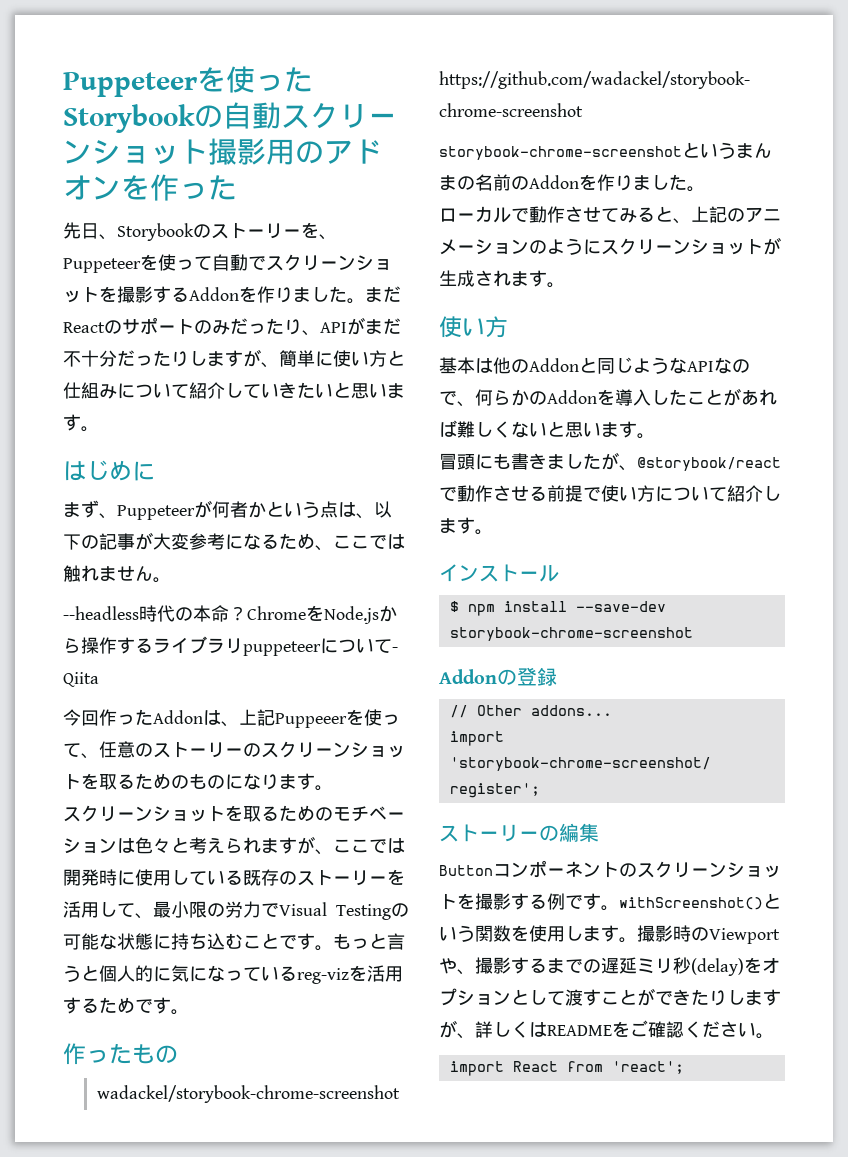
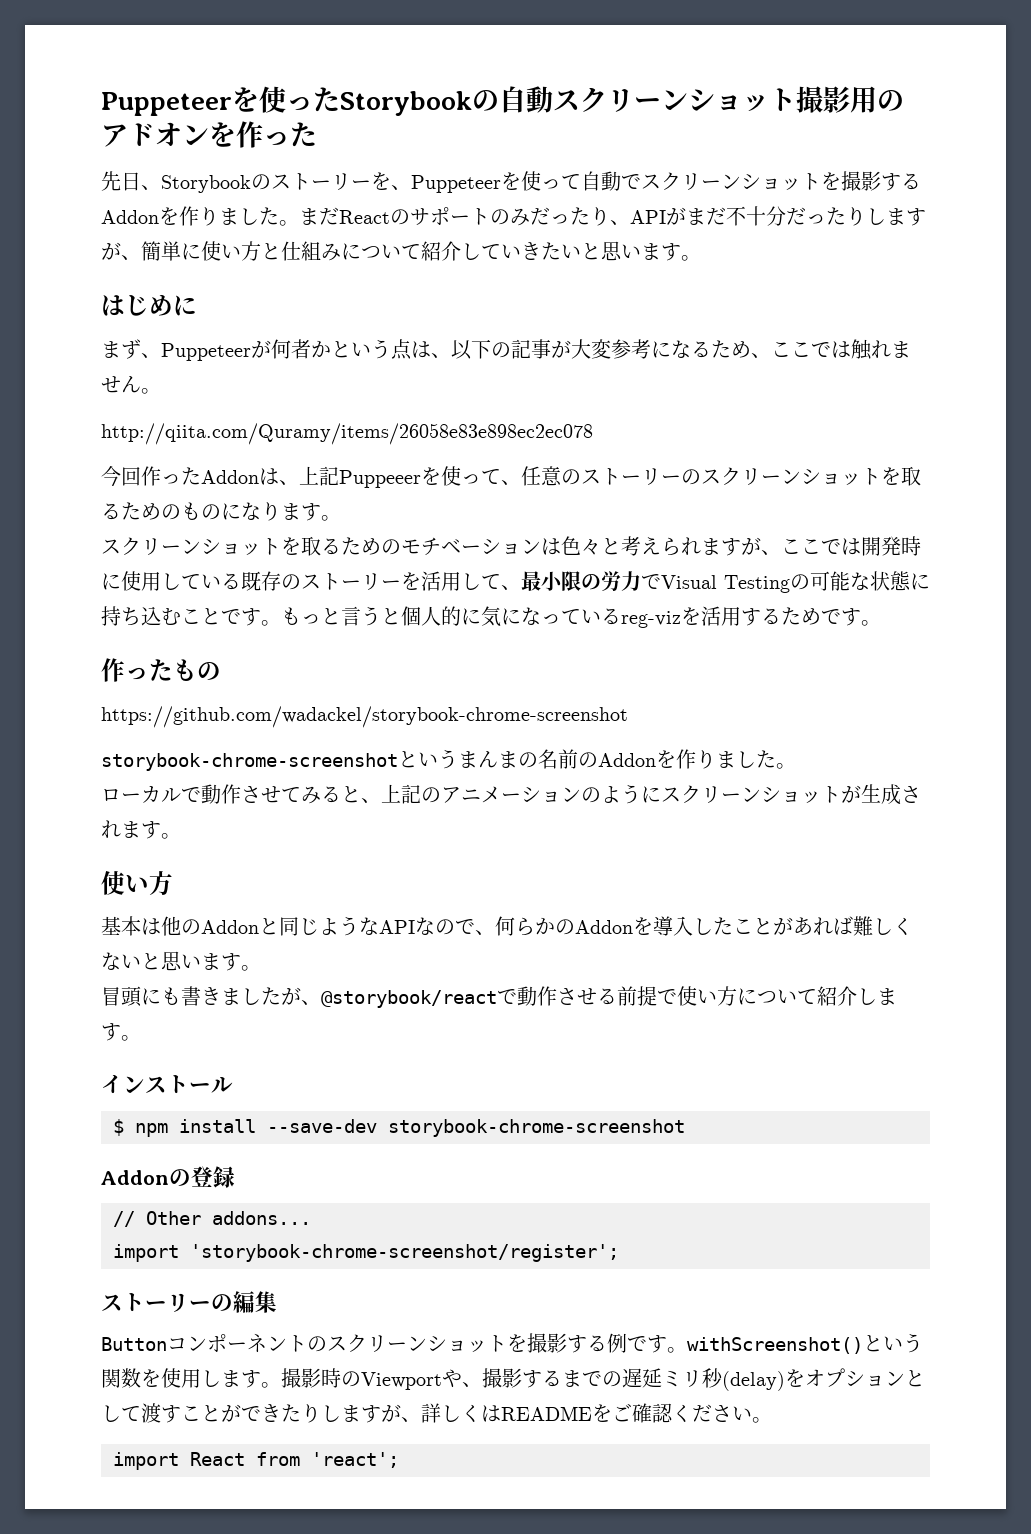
[63,605,397,624] [63,636,398,656] [63,672,99,687] --headless時代の本命？ChromeをNode.jsから操作するライブラリpuppeteerについて- Qiita -> [101,423,593,445] http://qiita.com/Quramy/items/26058e83e898ec2ec078
[96,1085,400,1103] // wadackel/storybook-chrome-screenshot -> (221, 671) none

